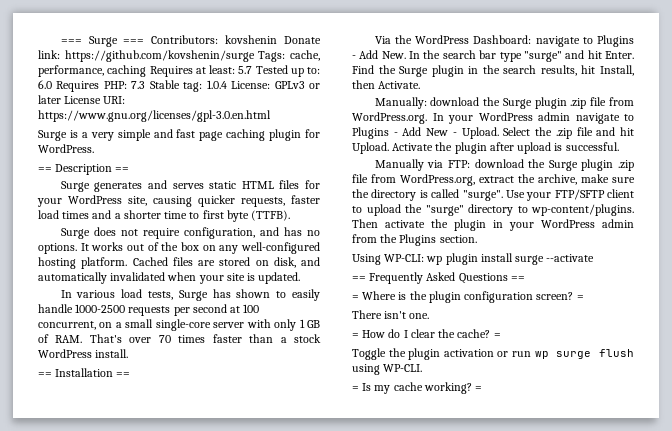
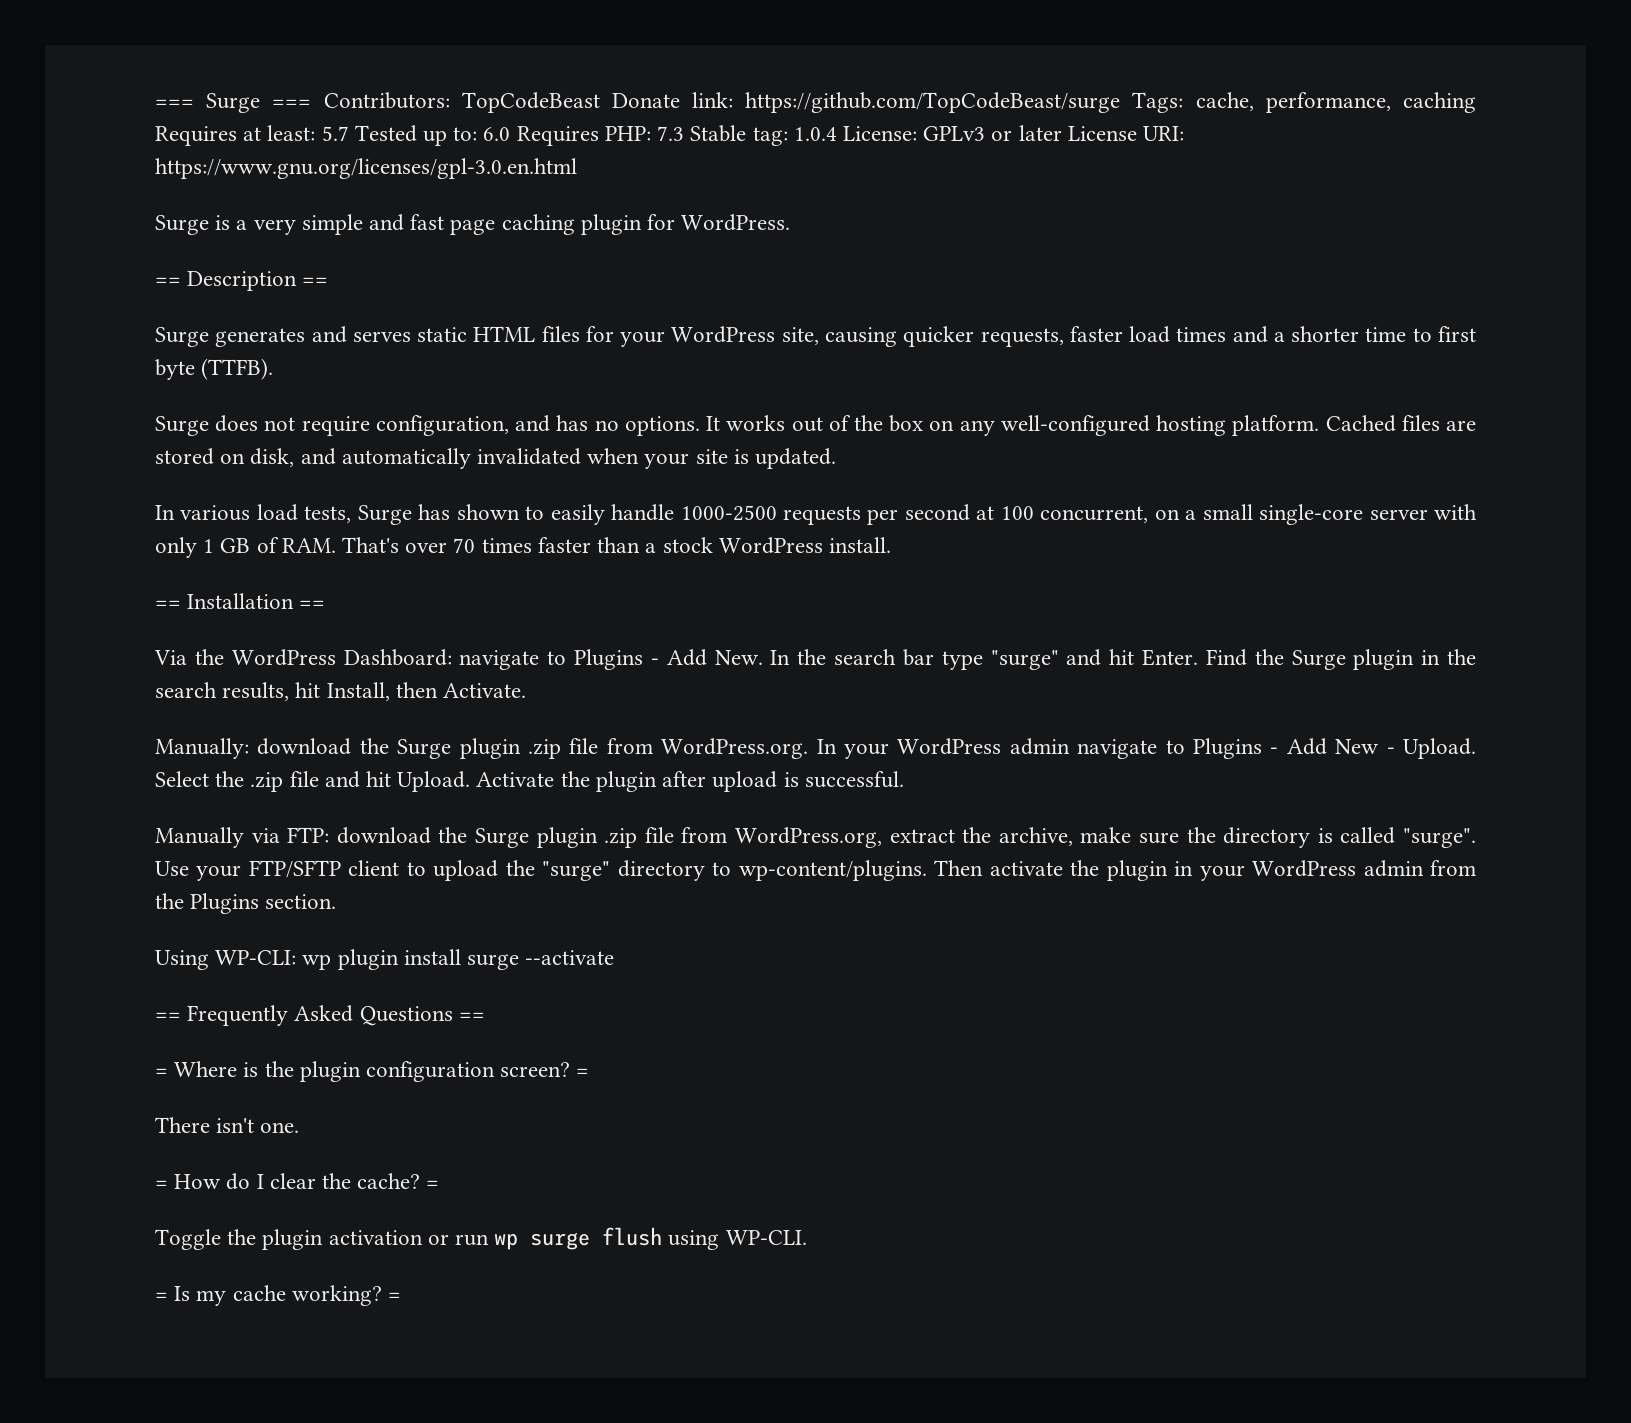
[225,35,278,44] kovshenin -> [461,92,600,113] TopCodeBeast
[64,50,255,62] https://github.com/kovshenin/surge -> [745,92,1121,113] https://github.com/TopCodeBeast/surge

